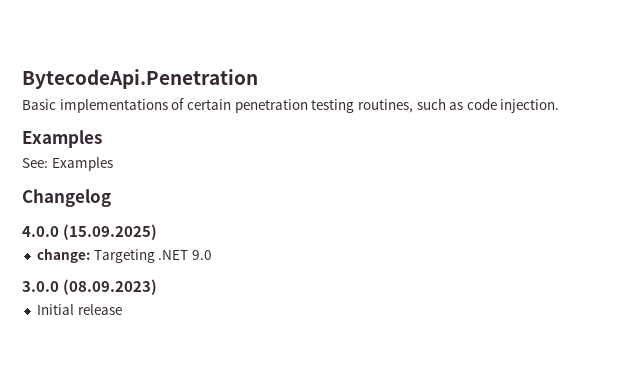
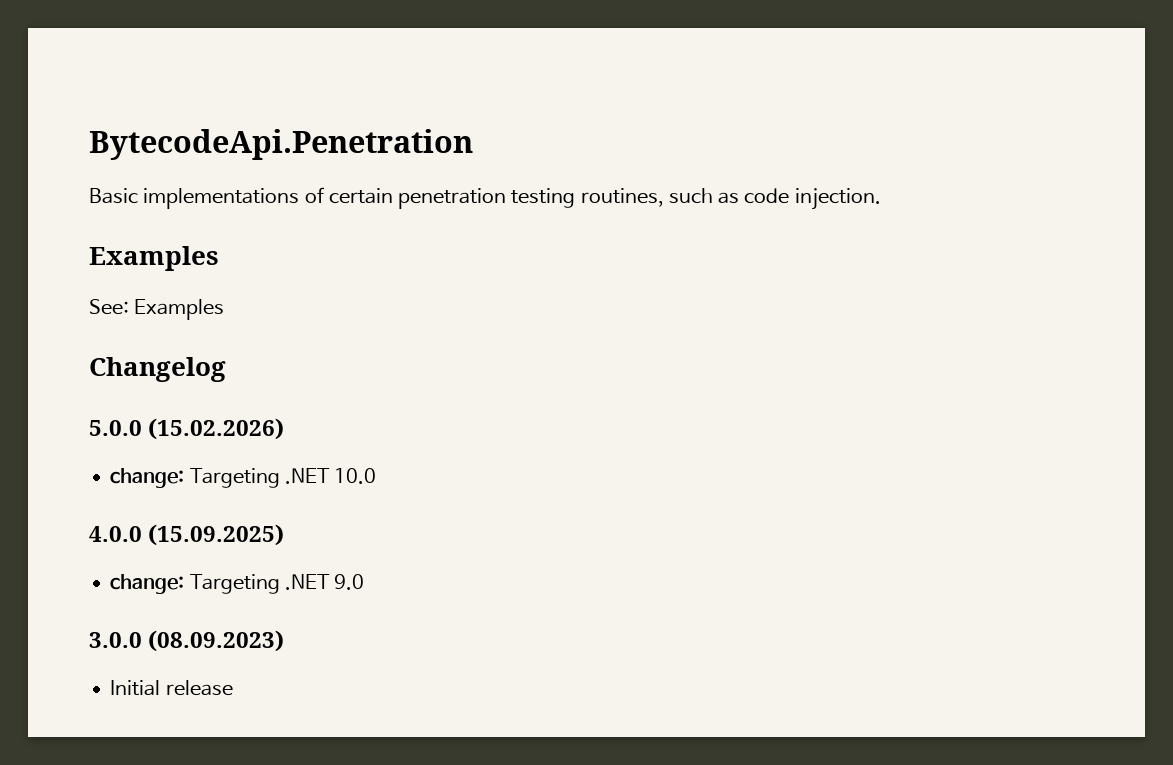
(111, 198) none -> [89,418,285,440] [110,468,377,488] // 5.0.0 (15.02.2026) // change: Targeting .NET 10.0

